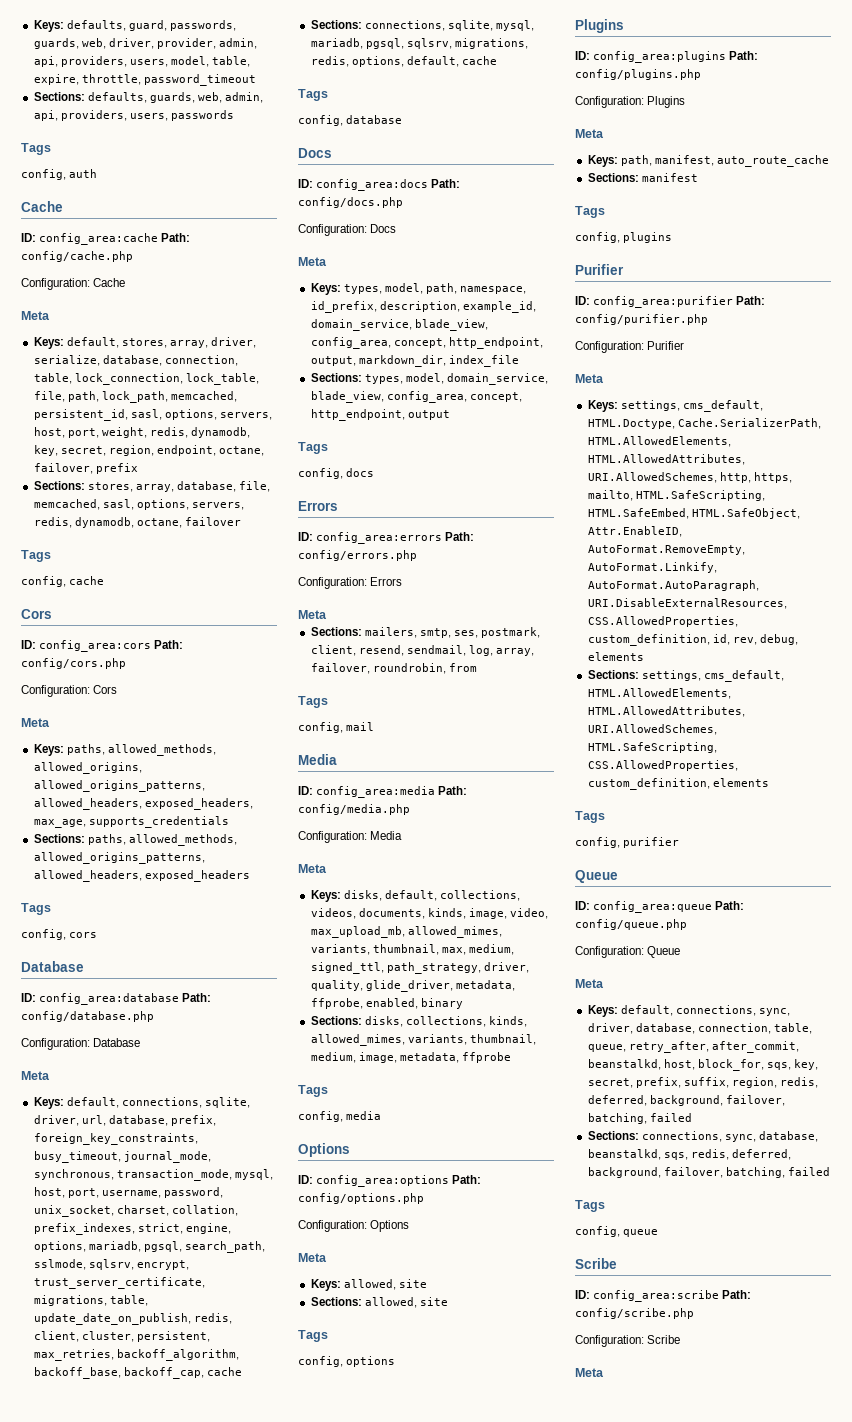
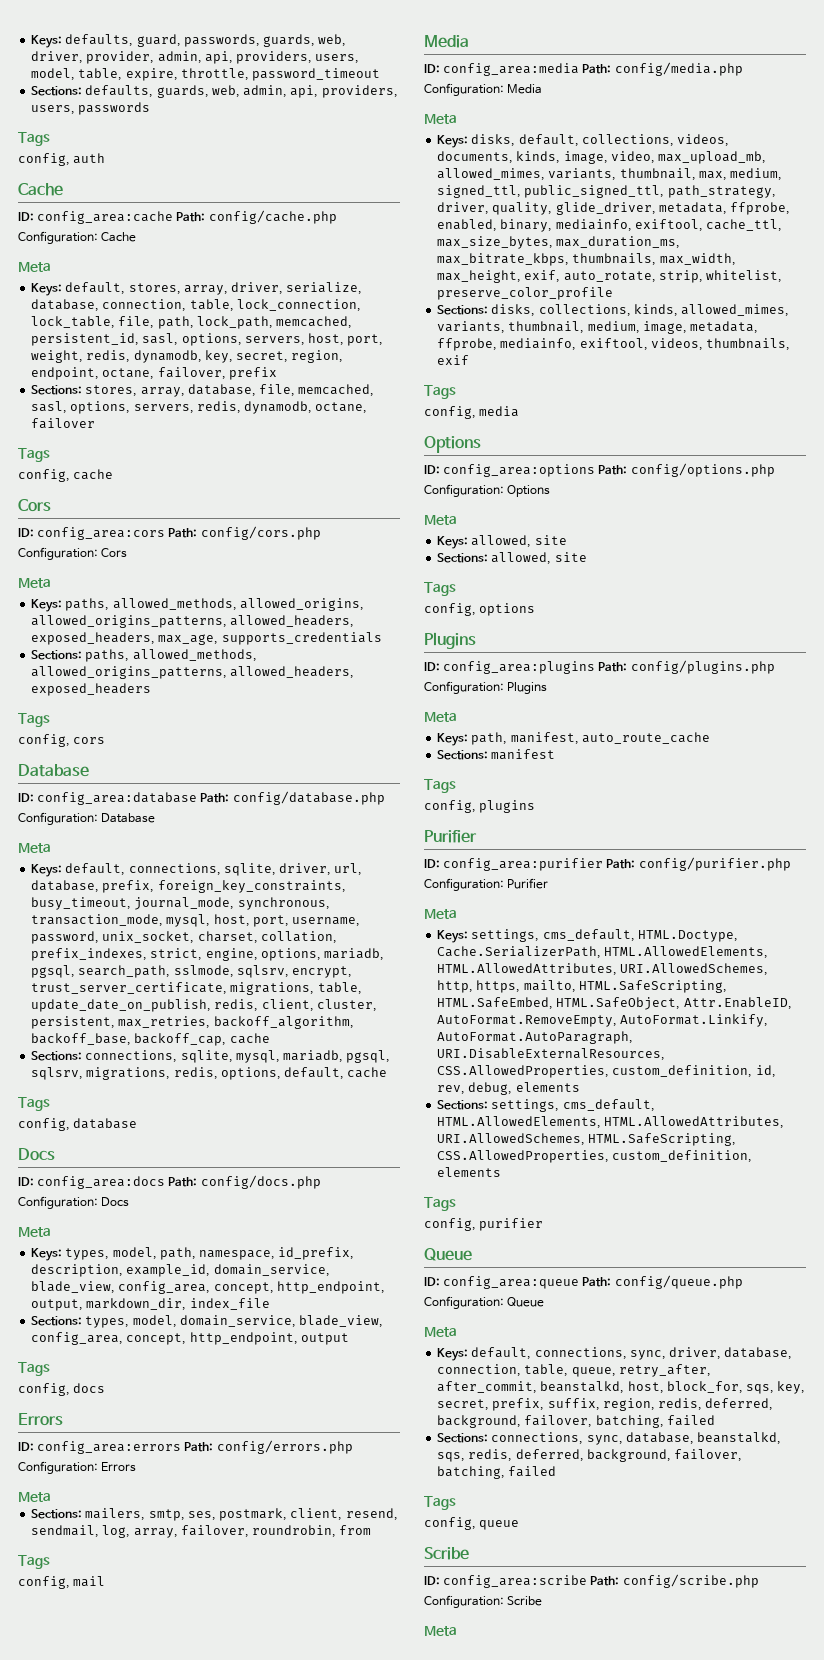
(384, 968) none -> [524,185,665,198] public_signed_ttl,
[420,998,463,1009] binary -> [500,219,783,232] [437,236,681,249] [437,253,736,266] [437,270,783,283] [437,287,614,300] binary, mediainfo, exiftool, cache_ttl, max_size_bytes, max_duration_ms, max_bitrate_kbps, thumbnails, max_width, max_height, exif, auto_rotate, strip, whitelist, preserve_color_profile
[461,1052,511,1063] ffprobe -> [437,338,791,351] [437,355,470,365] ffprobe, mediainfo, exiftool, videos, thumbnails, exif

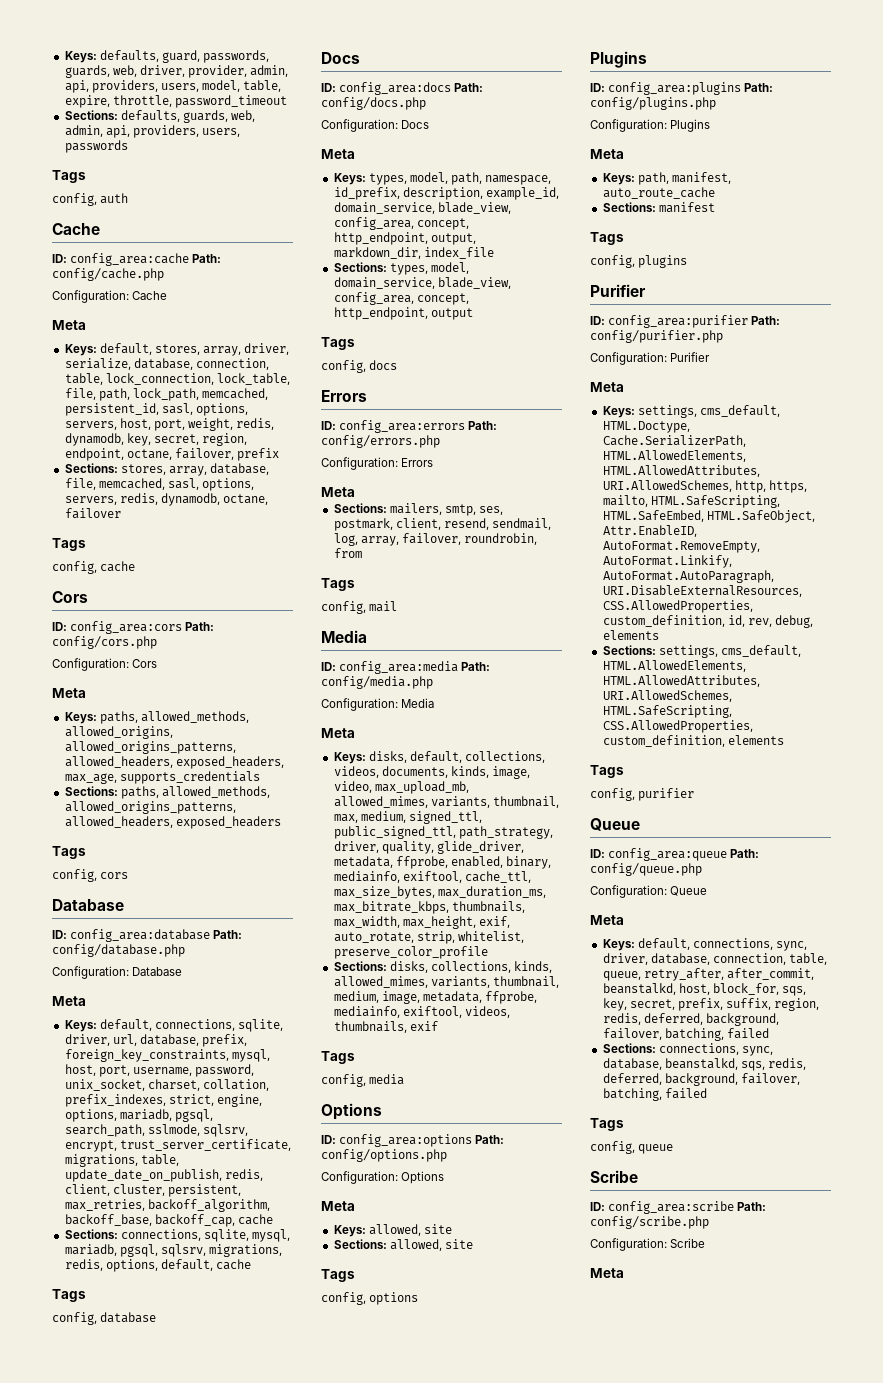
[31,897,330,910] [31,914,164,927] busy_timeout, journal_mode, synchronous, transaction_mode, -> (229, 1055) none

